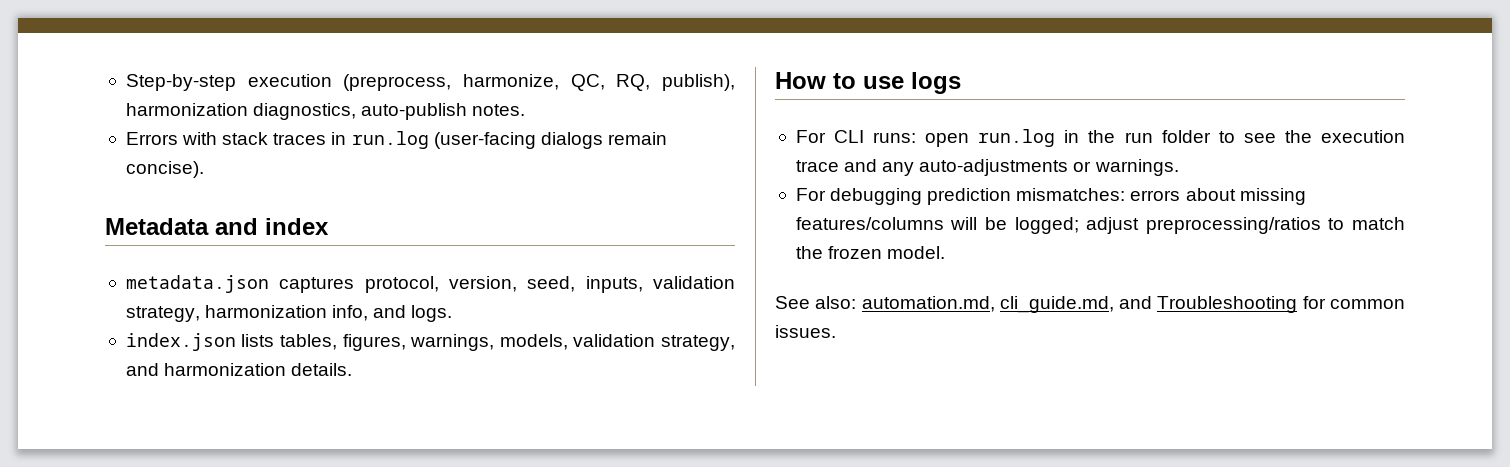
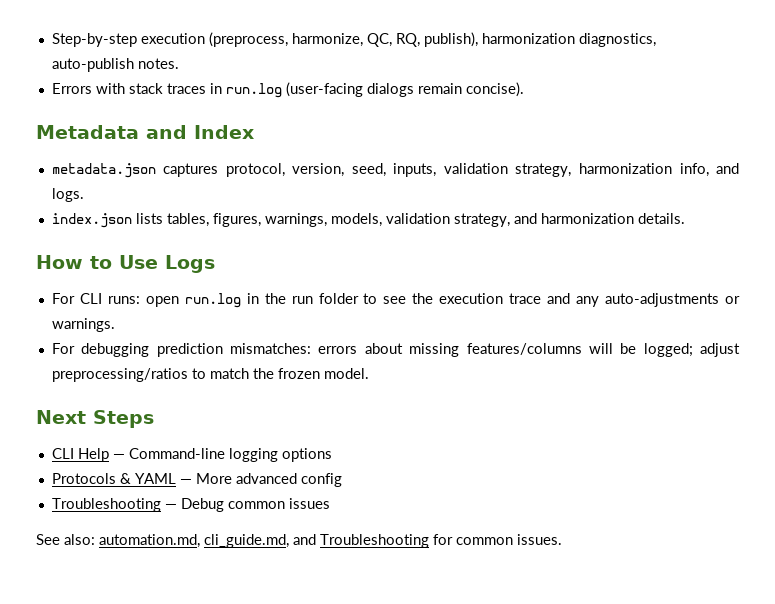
[265,218,329,235] index -> [194,125,254,139] Index
[863,72,961,94] use logs -> [119,255,215,273] Use Logs
(946, 252) none -> [36,410,154,428] [51,448,332,462] [51,473,342,487] [51,498,330,512] // Next Steps // CLI Help — Command-line logging options // Protocols & YAML — More advanced config // Troubleshooting — Debug common issues

